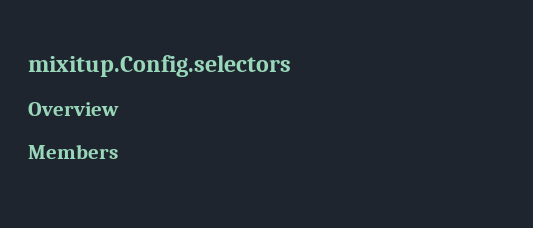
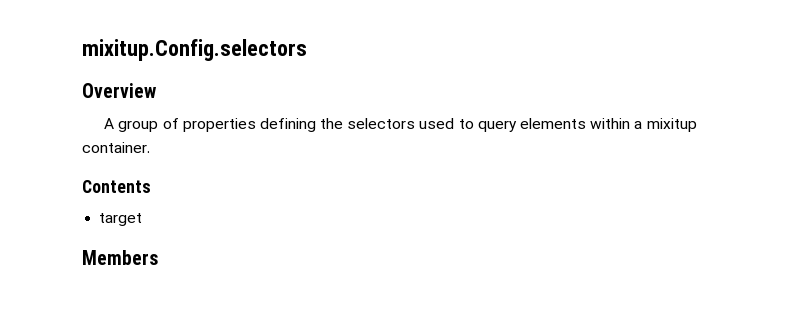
(119, 109) none -> [104,118,697,132] [82,142,150,153] [82,180,151,193] [99,213,143,226] // A group of properties defining the selectors used to query elements within a mixitup container. // Contents // target

